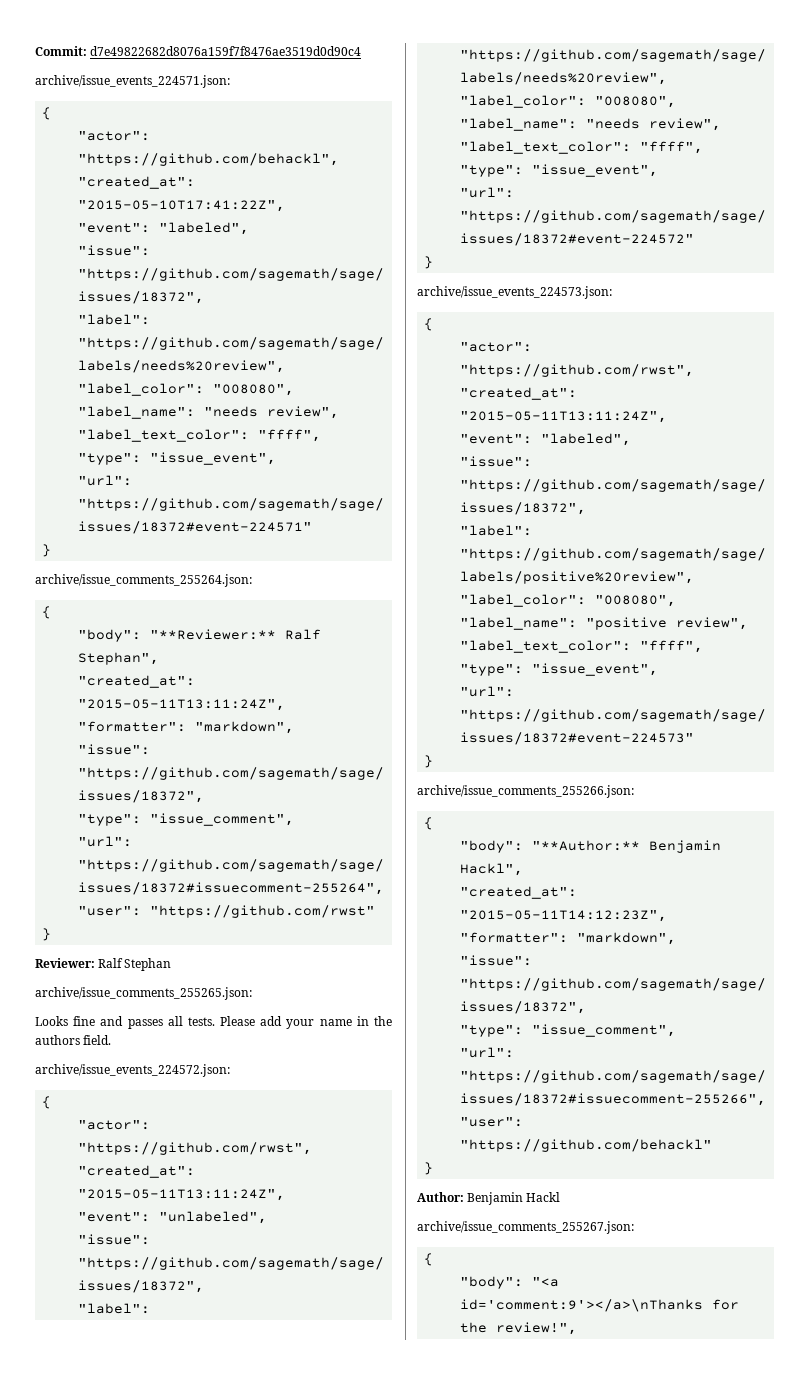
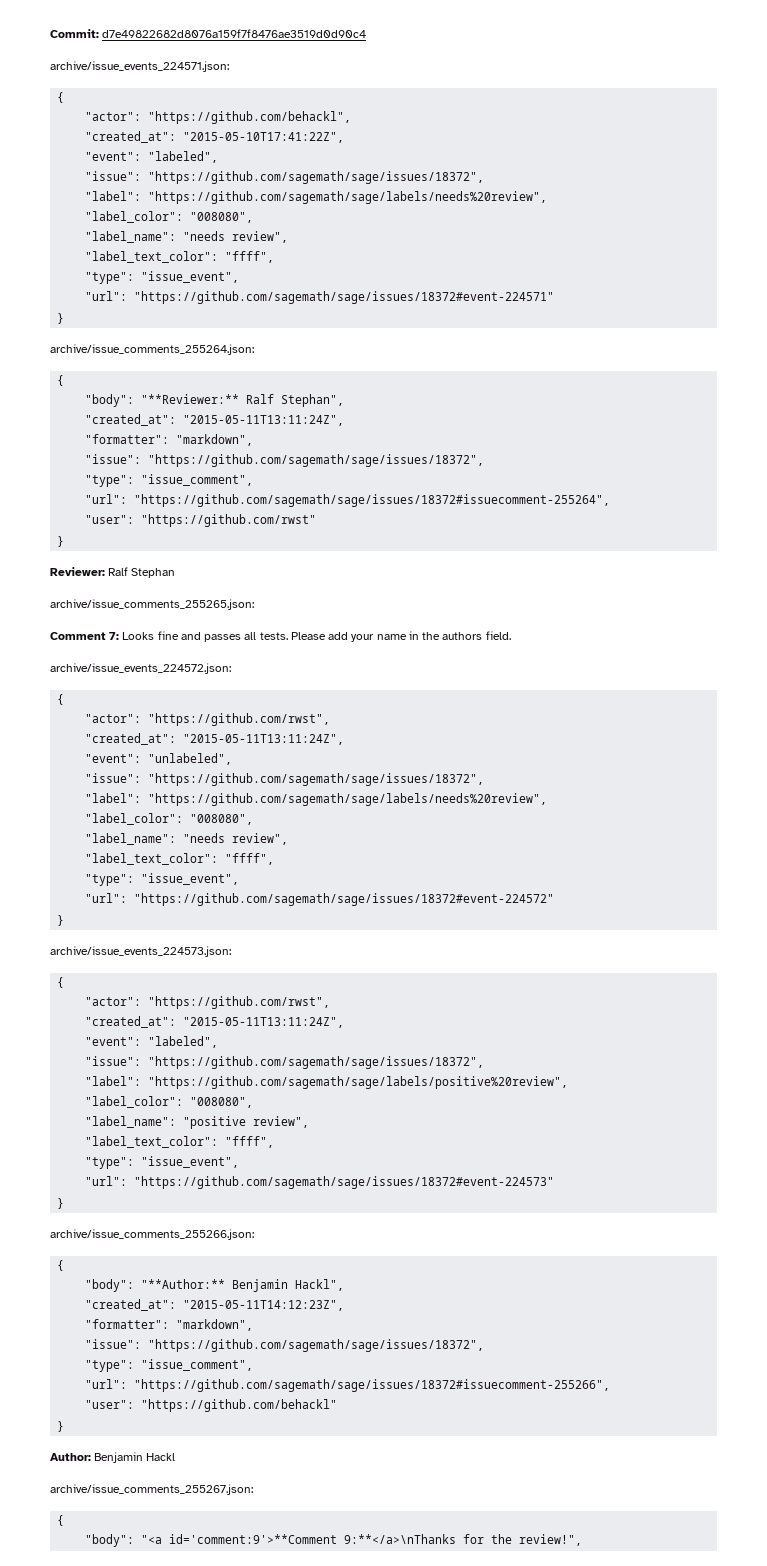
(252, 993) none -> [50,632,120,640] Comment 7:
[460,1299,704,1312] id='comment:9'></a>\nThanks -> [169,1534,457,1544] id='comment:9'>**Comment 9:**</a>\nThanks

